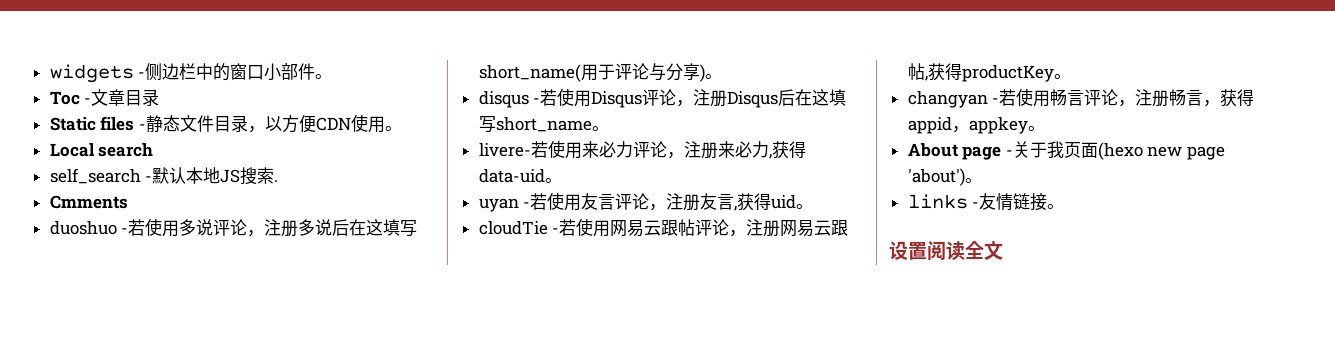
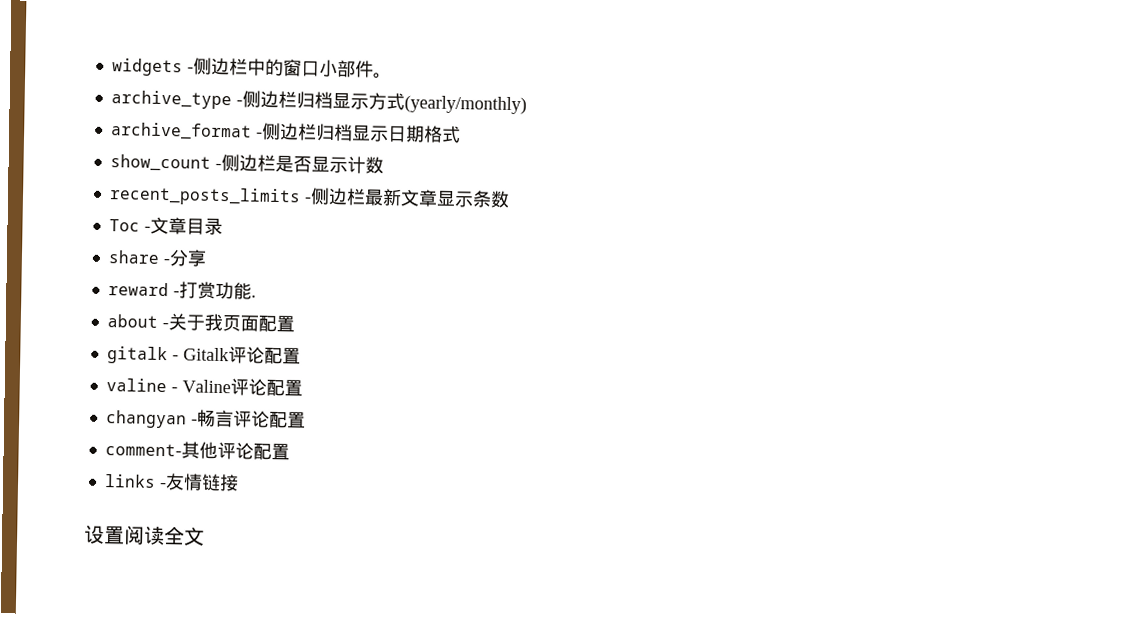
[49,89,160,106] [49,114,402,133] [49,143,154,157] [49,167,279,185] [49,195,128,209] [49,218,418,237] [478,63,722,82] [478,88,847,108] [478,116,609,133] [478,140,806,159] [478,169,562,183] [478,192,814,212] [478,218,849,237] [907,63,1071,82] [907,88,1255,108] [907,117,1045,134] [907,141,1226,160] [907,168,982,186] Toc -文章目录 // Static files -静态文件目录，以方便CDN使用。 // Local search // self_search -默认本地JS搜索. // Cmments // duoshuo -若使用多说评论，注册多说后在这填写short_name(用于评论与分享)。 // disqus -若使用Disqus评论，注册Disqus后在这填写short_name。 // livere-若使用来必力评论，注册来必力,获得data-uid。 // uyan -若使用友言评论，注册友言,获得uid。 // cloudTie -若使用网易云跟帖评论，注册网易云跟帖,获得productKey。 // changyan -若使用畅言评论，注册畅言，获得appid，appkey。 // About page -关于我页面(hexo new page 'about')。 -> [110,90,527,115] [110,122,461,144] [109,153,384,174] [108,186,510,208] [108,216,223,236] [107,249,207,267] [107,281,257,300] [106,313,295,333] [106,346,301,365] [105,378,303,397] [105,409,306,429] [104,441,290,461] archive_type -侧边栏归档显示方式(yearly/monthly) // archive_format -侧边栏归档显示日期格式 // show_count -侧边栏是否显示计数 // recent_posts_limits -侧边栏最新文章显示条数 // Toc -文章目录 // share -分享 // reward -打赏功能. // about -关于我页面配置 // gitalk - Gitalk评论配置 // valine - Valine评论配置 // changyan -畅言评论配置 // comment-其他评论配置
[1047,204,1065,209] 。 -> (239, 483) none

